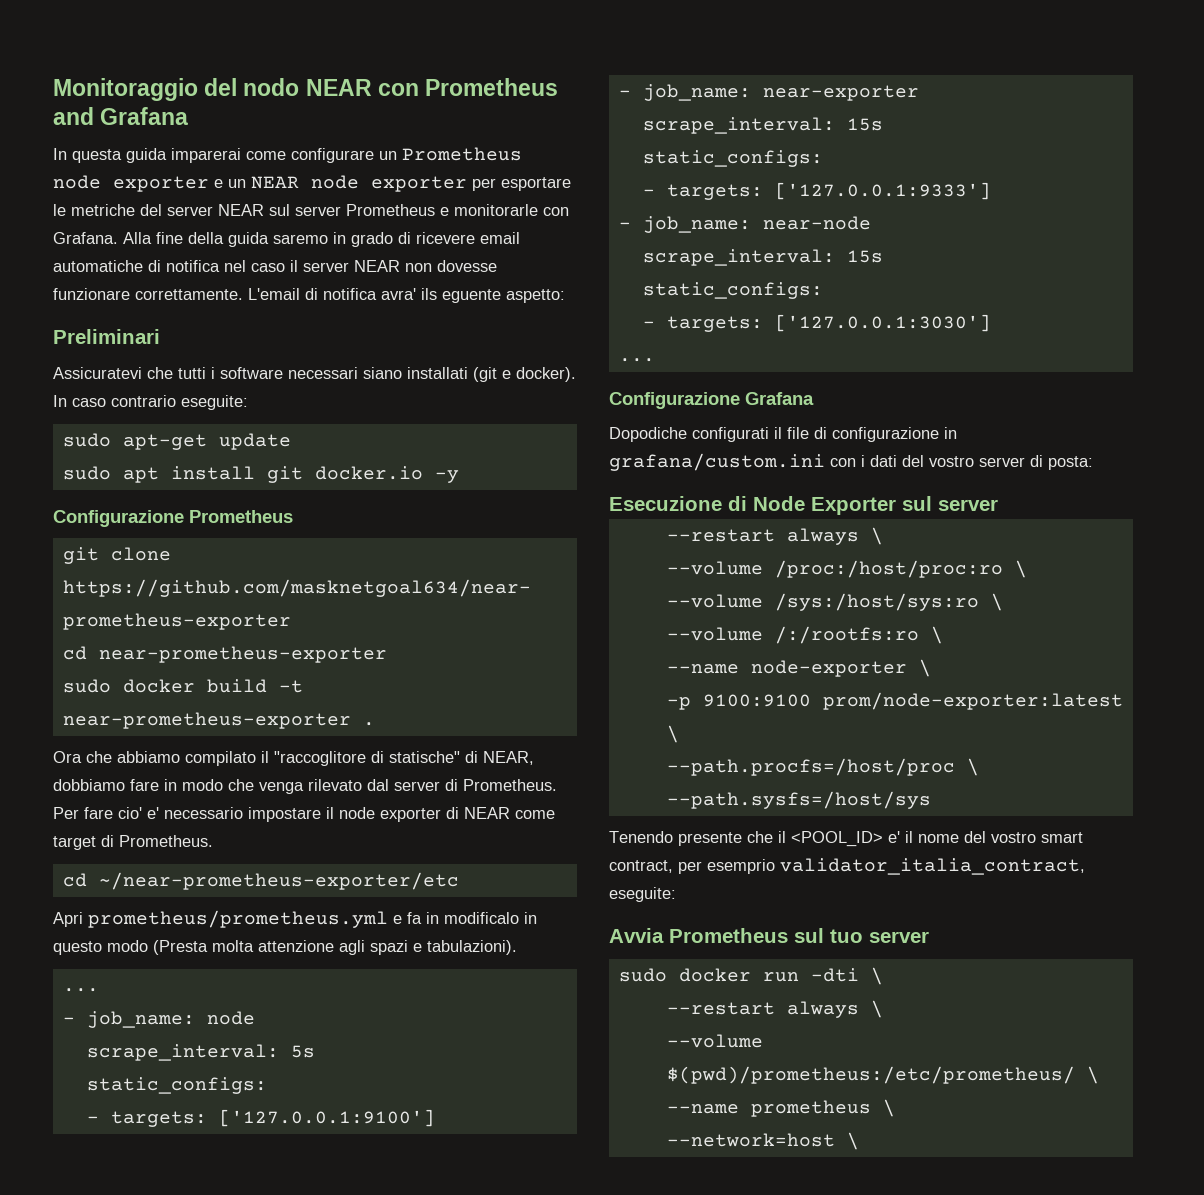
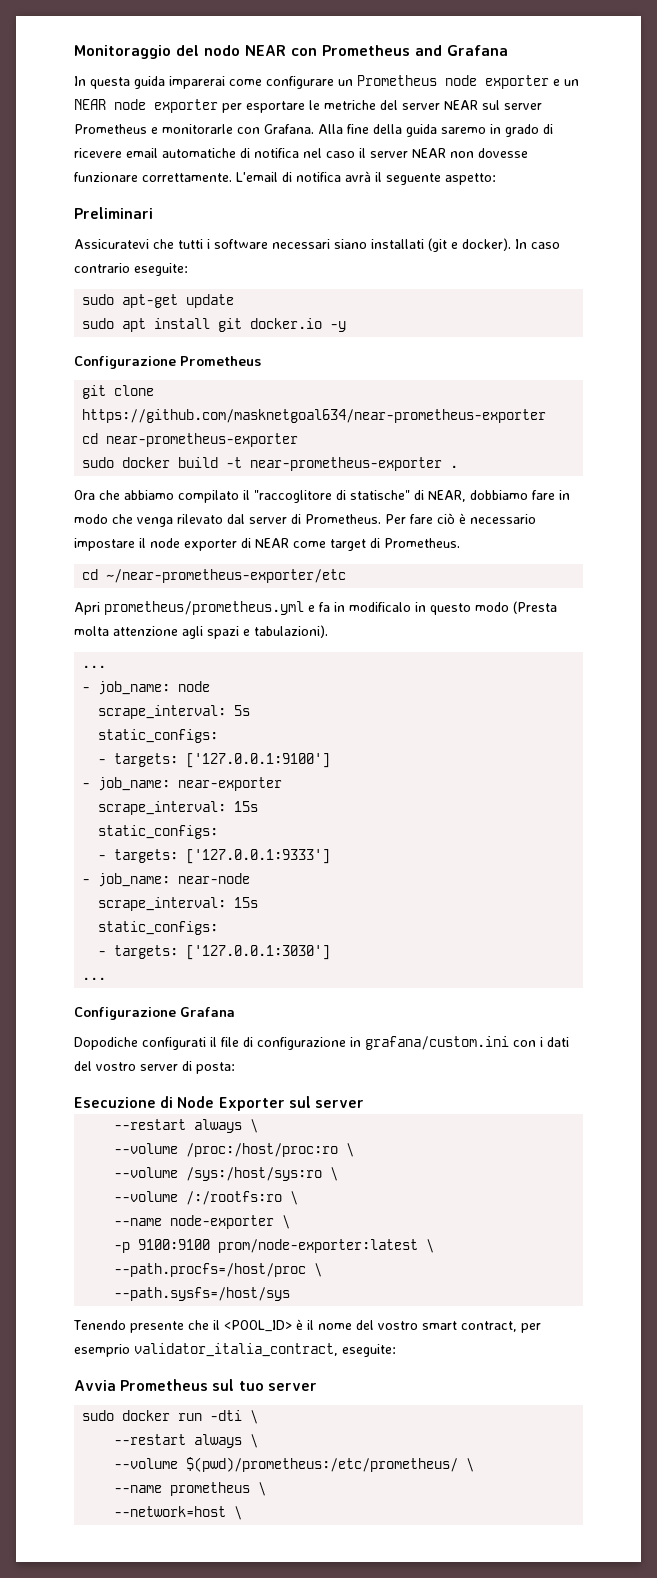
[381,288,501,303] avra' ils eguente -> [345,171,441,185] avrà il seguente
[118,807,159,819] cio' e' -> [437,513,466,524] ciò è
[888,831,900,843] e' -> [295,1319,303,1330] è

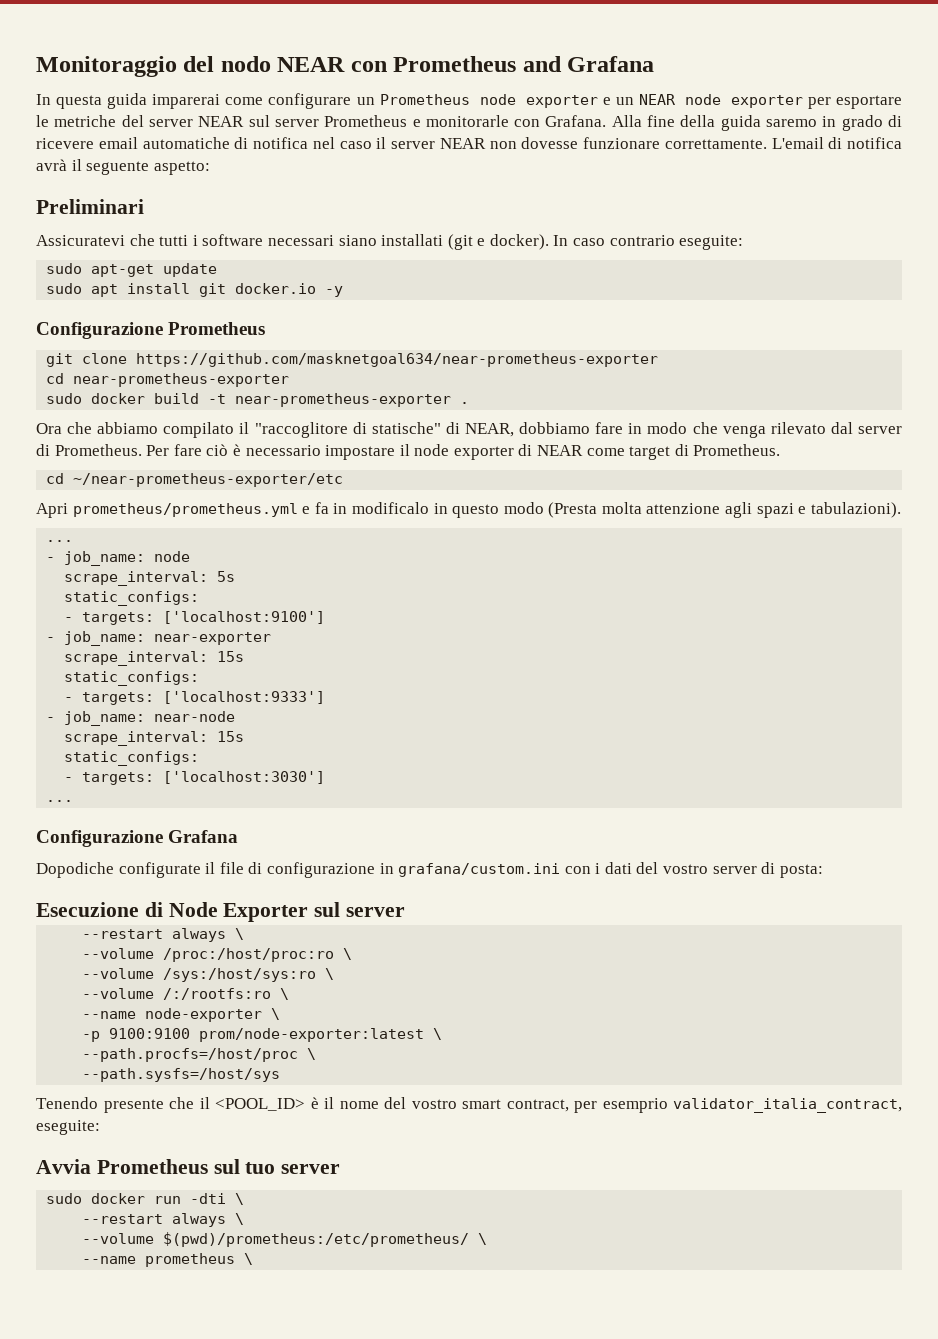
[186,753,331,768] ['127.0.0.1:9100'] -> [163,611,326,624] ['localhost:9100']
[186,849,331,864] ['127.0.0.1:9333'] -> [163,691,326,704] ['localhost:9333']
[186,945,331,960] ['127.0.0.1:3030'] -> [163,771,326,784] ['localhost:3030']
[142,1037,206,1050] configurati -> [118,862,201,878] configurate
[114,1506,243,1520] // --network=host \ -> (254, 1259) none

